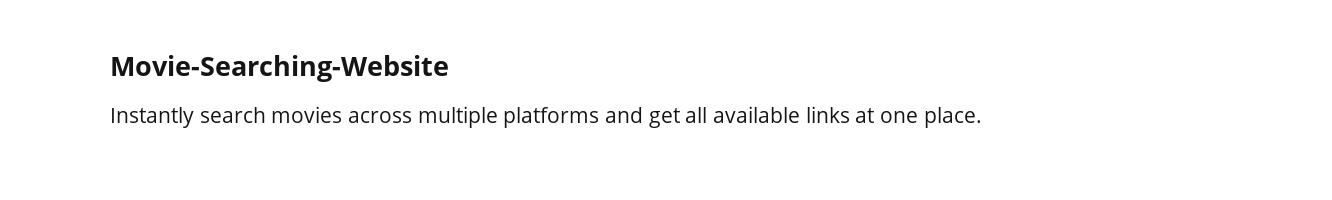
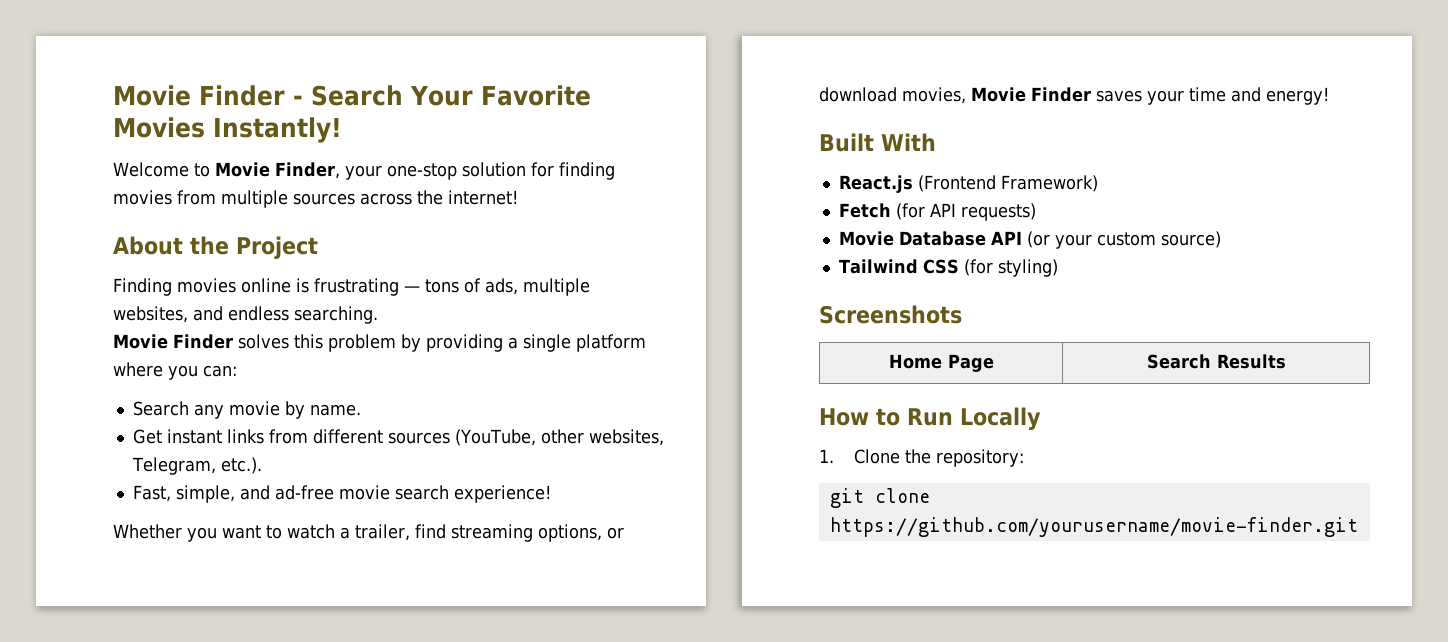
[110,55,449,82] [110,106,982,128] Movie-Searching-Website // Instantly search movies across multiple platforms and get all available links at one place. -> [113,85,591,106] [113,117,342,143] [113,162,615,180] [113,190,518,208] [113,236,318,259] [113,278,590,296] [113,306,378,324] [113,334,646,352] [113,362,237,380] [132,401,361,419] [132,429,664,446] [131,457,262,475] [132,485,551,503] [113,524,624,542] [819,87,1329,105] [819,133,936,152] [838,175,1098,193] [838,203,1036,221] [838,231,1221,249] [838,259,1058,277] [819,305,962,324] [888,354,994,372] [1146,354,1286,369] [819,407,1041,430] [819,449,1025,467] [829,488,930,508] [829,517,1358,537] Movie Finder - Search Your Favorite Movies Instantly! // Welcome to Movie Finder, your one-stop solution for finding movies from multiple sources across the internet! // About the Project // Finding movies online is frustrating — tons of ads, multiple websites, and endless searching. // Movie Finder solves this problem by providing a single platform where you can: // Search any movie by name. // Get instant links from different sources (YouTube, other websites, Telegram, etc.). // Fast, simple, and ad-free movie search experience! // Whether you want to watch a trailer, find streaming options, or download movies, Movie Finder saves your time and energy! // Built With // React.js (Frontend Framework) // Fetch (for API requests) // Movie Database API (or your custom source) // Tailwind CSS (for styling) // Screenshots // Home Page | Search Results // How to Run Locally // 1. Clone the repository: // git clone https://github.com/yourusername/movie-finder.git

